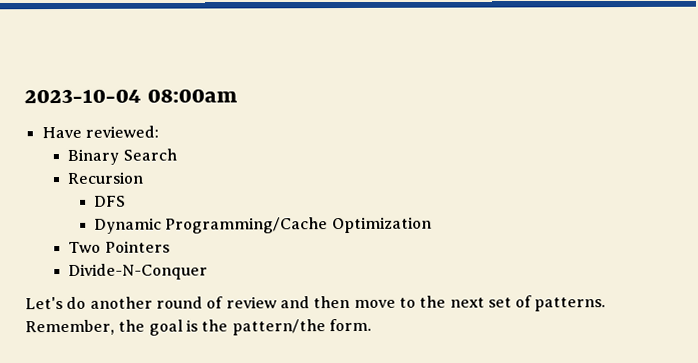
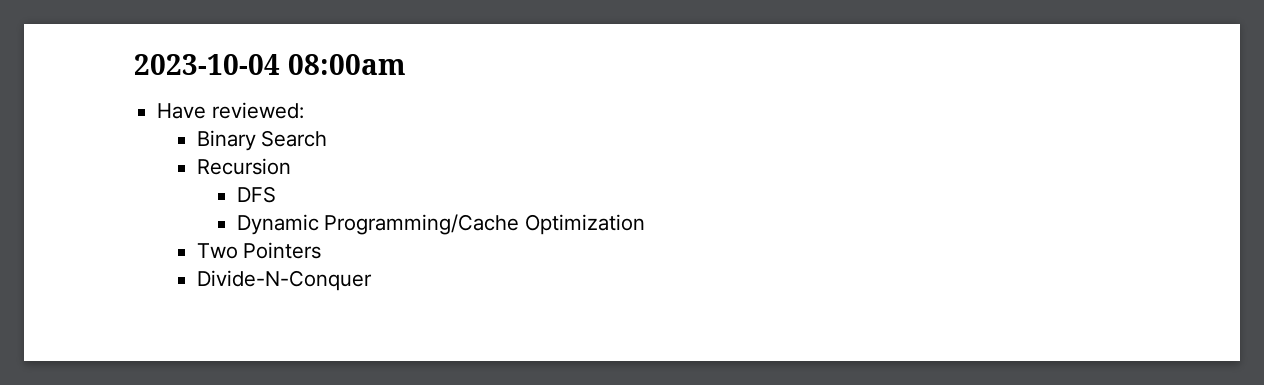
[25,295,607,312] [25,318,372,336] // Let's do another round of review and then move to the next set of patterns. Remember, the goal is the pattern/the form. -> (372, 280) none

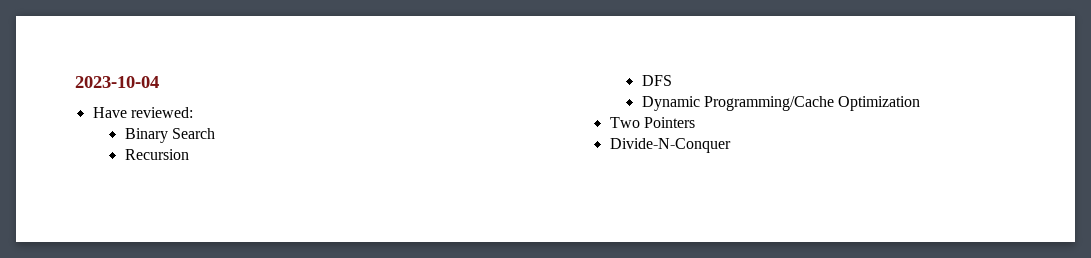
[287,54,406,75] 08:00am -> (159, 82) none

